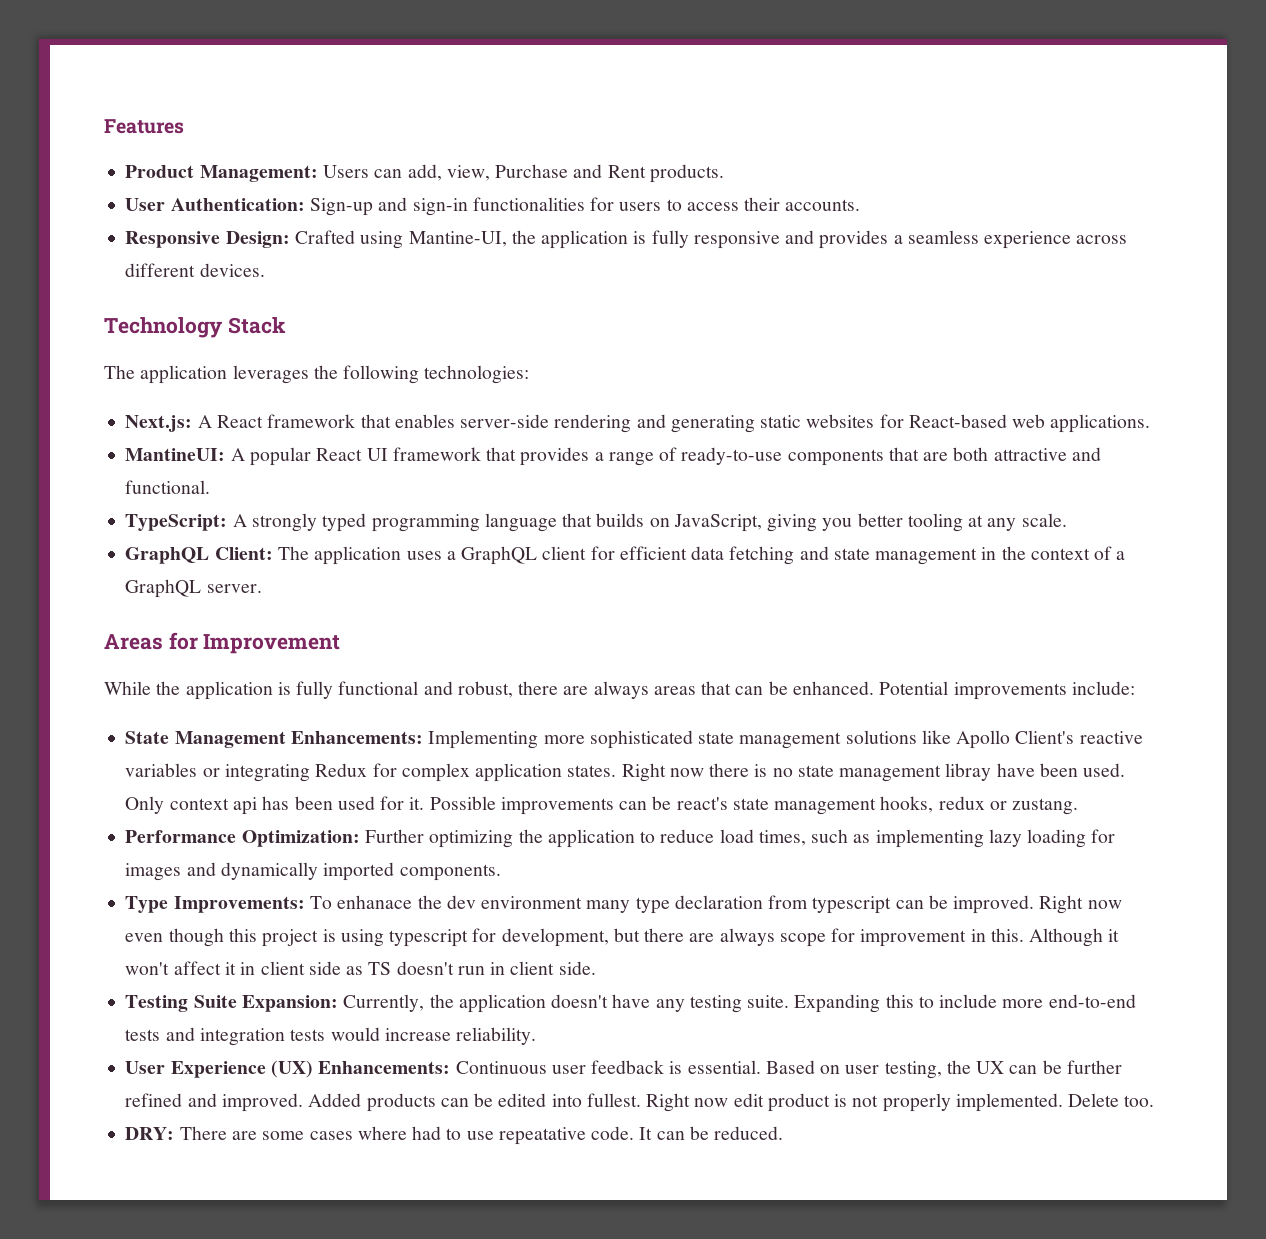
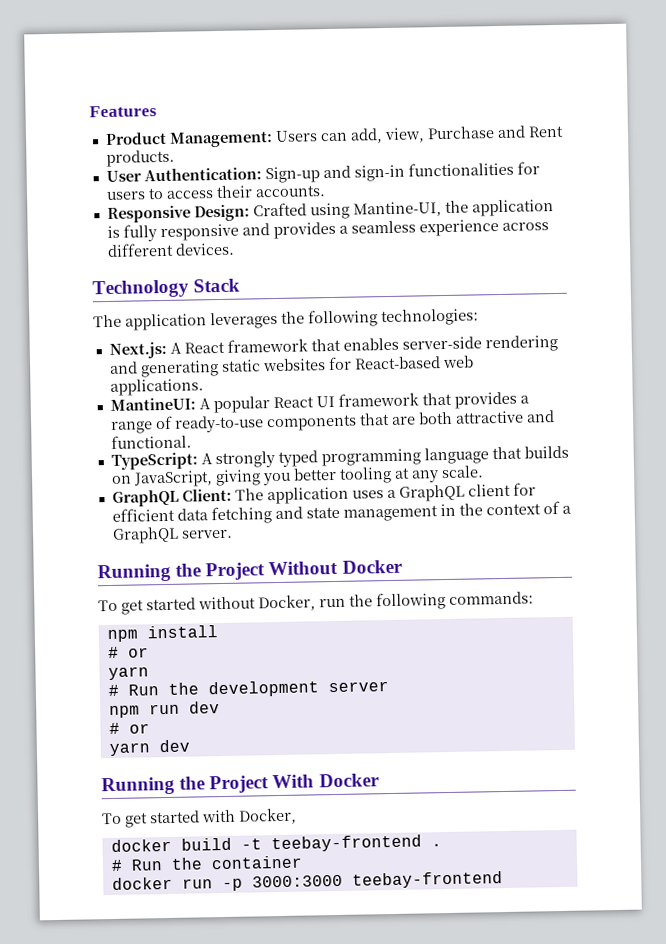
[104,632,341,654] [104,681,1135,700] [125,730,1143,749] [125,763,1126,782] [125,796,1079,815] [125,829,1116,848] [125,862,501,881] [125,895,1122,914] [125,928,1120,947] [125,961,596,975] [125,994,1136,1013] [125,1027,537,1046] [125,1060,1122,1079] [125,1093,1155,1112] [125,1126,784,1145] Areas for Improvement // While the application is fully functional and robust, there are always areas that can be enhanced. Potential improvements include: // State Management Enhancements: Implementing more sophisticated state management solutions like Apollo Client's reactive variables or integrating Redux for complex application states. Right now there is no state management libray have been used. Only context api has been used for it. Possible improvements can be react's state management hooks, redux or zustang. // Performance Optimization: Further optimizing the application to reduce load times, such as implementing lazy loading for images and dynamically imported components. // Type Improvements: To enhanace the dev environment many type declaration from typescript can be improved. Right now even though this project is using typescript for development, but there are always scope for improvement in this. Although it won't affect it in client side as TS doesn't run in client side. // Testing Suite Expansion: Currently, the application doesn't have any testing suite. Expanding this to include more end-to-end tests and integration tests would increase reliability. // User Experience (UX) Enhancements: Continuous user feedback is essential. Based on user testing, the UX can be further refined and improved. Added products can be edited into fullest. Right now edit product is not properly implemented. Delete too. // DRY: There are some cases where had to use repeatative code. It can be reduced. -> [97,559,403,583] [98,591,534,615] [106,625,218,643] [107,646,149,659] [107,666,149,681] [107,680,389,698] [108,701,220,719] [108,722,150,735] [108,739,190,757] [101,773,380,796] [102,807,297,828] [110,834,442,853] [110,855,303,872] [111,871,503,892] Running the Project Without Docker // To get started without Docker, run the following commands: // npm install // # or // yarn // # Run the development server // npm run dev // # or // yarn dev // Running the Project With Docker // To get started with Docker, // docker build -t teebay-frontend . // # Run the container // docker run -p 3000:3000 teebay-frontend

